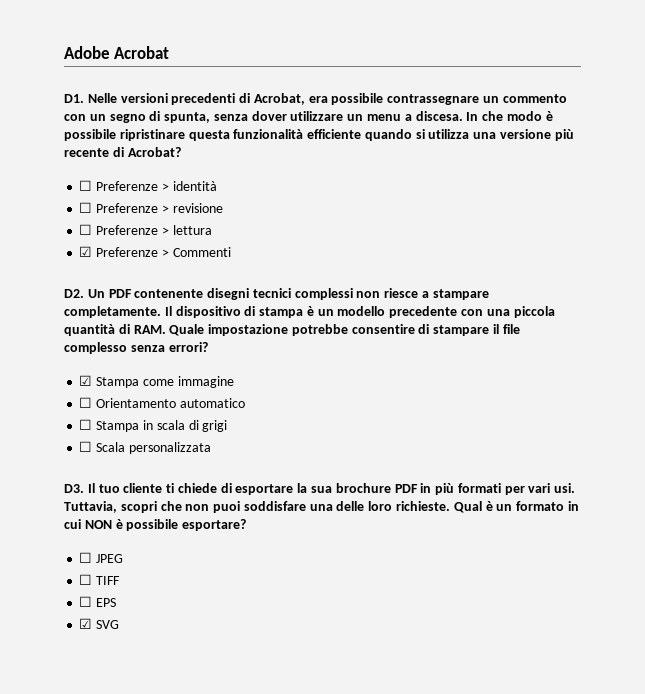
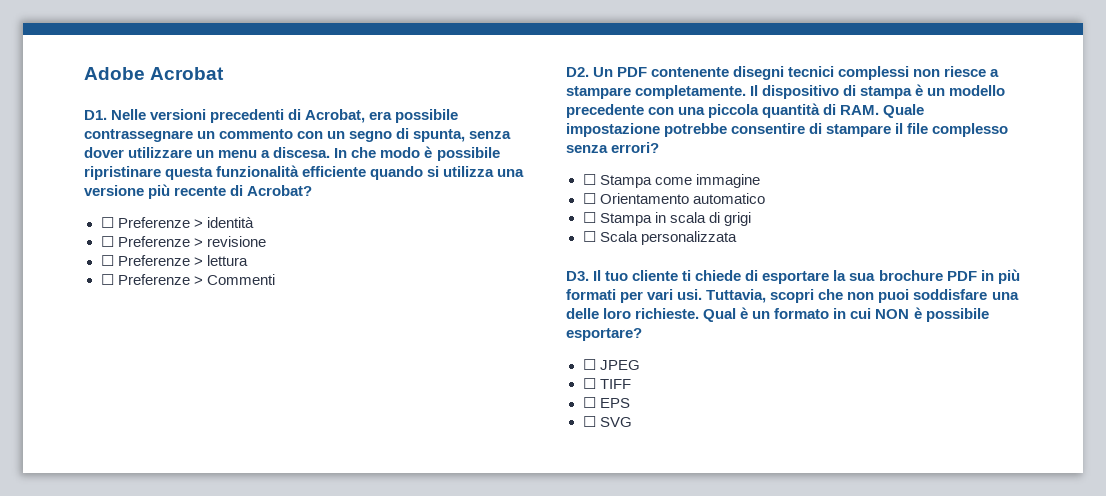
[79,246,93,257] ☑ -> [100,274,114,285] ☐
[79,375,93,386] ☑ -> [582,174,596,185] ☐
[79,618,93,629] ☑ -> [582,416,596,427] ☐

